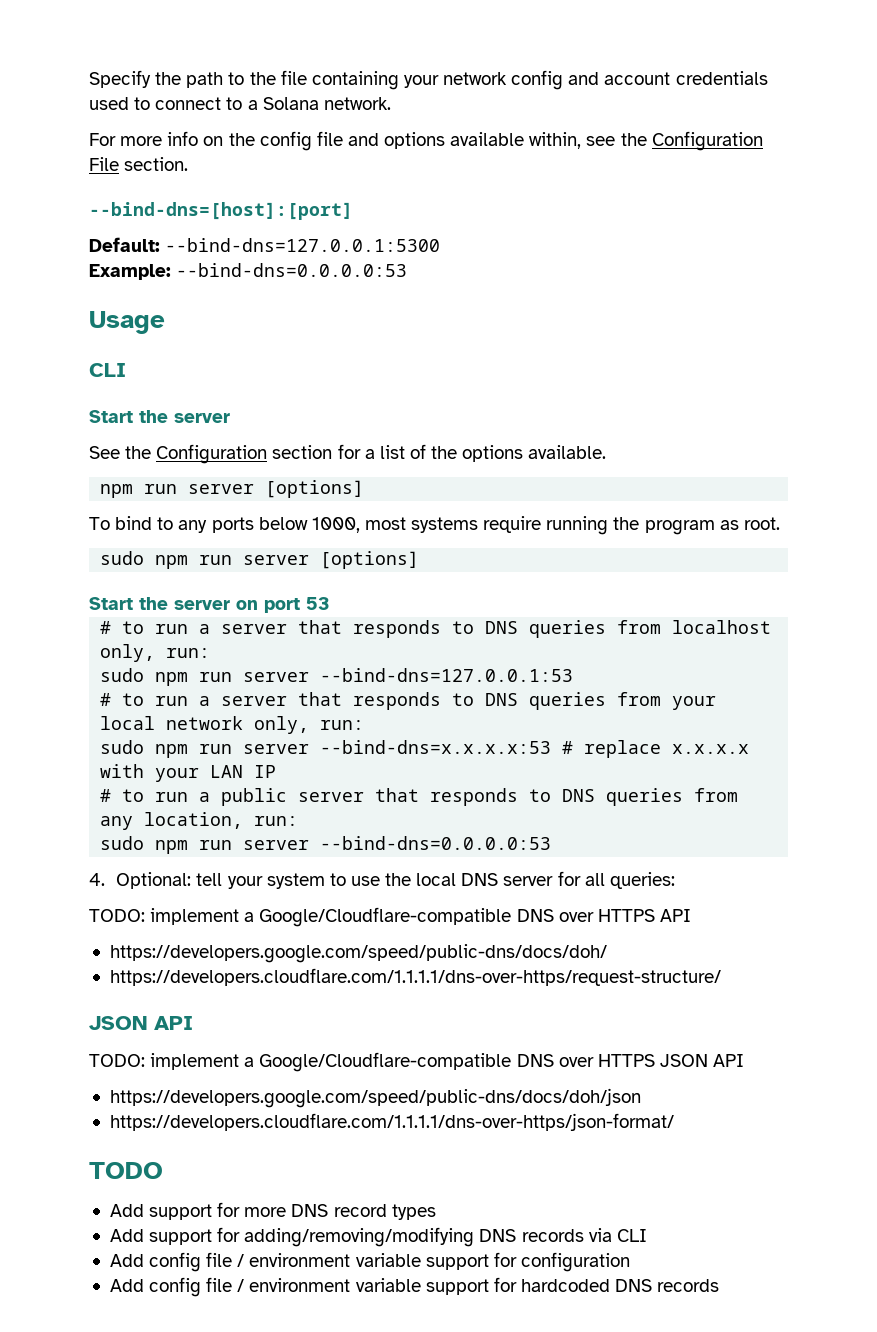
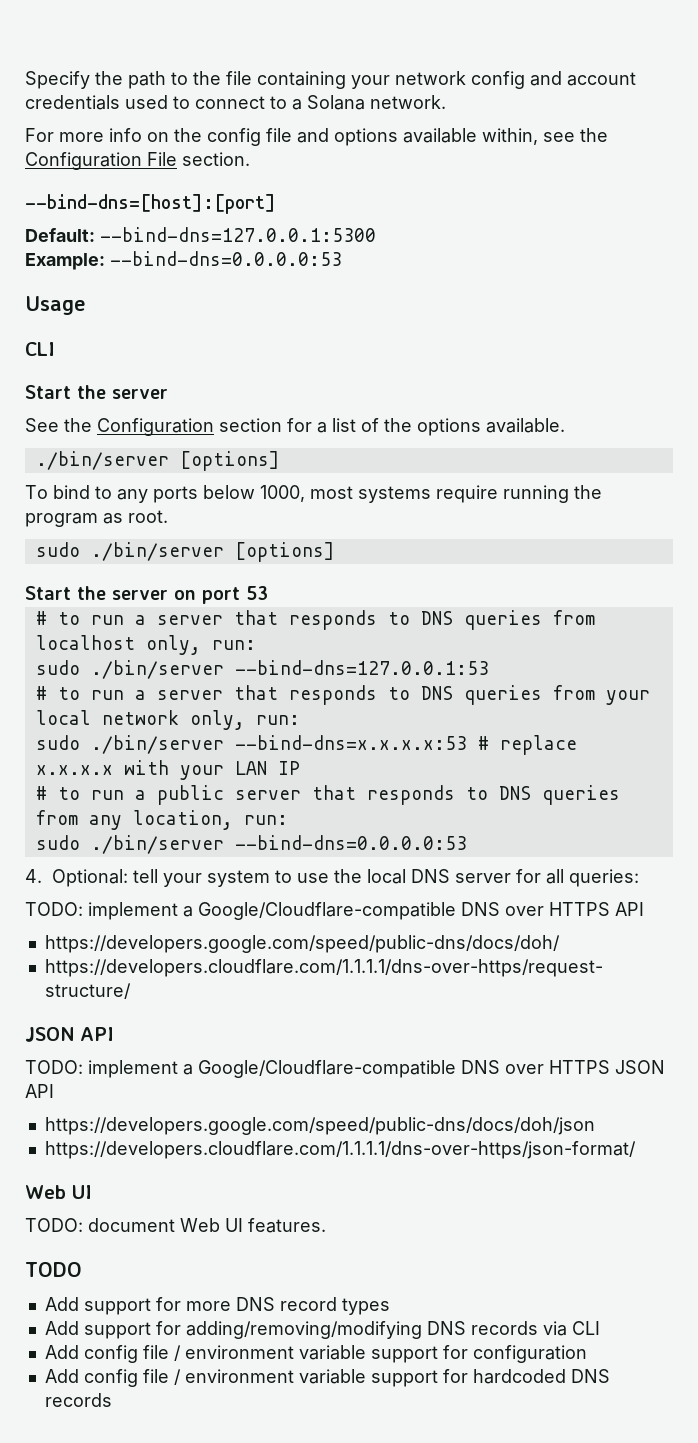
[100,484,255,498] npm run server -> [35,451,169,470] ./bin/server
[155,555,310,569] npm run server -> [90,542,224,561] ./bin/server
[155,672,310,686] npm run server -> [90,660,224,679] ./bin/server
[155,744,310,758] npm run server -> [90,735,224,754] ./bin/server
[155,840,310,854] npm run server -> [90,835,224,854] ./bin/server
(674, 1122) none -> [25,1185,92,1199] [25,1218,326,1233] // Web UI // TODO: document Web UI features.

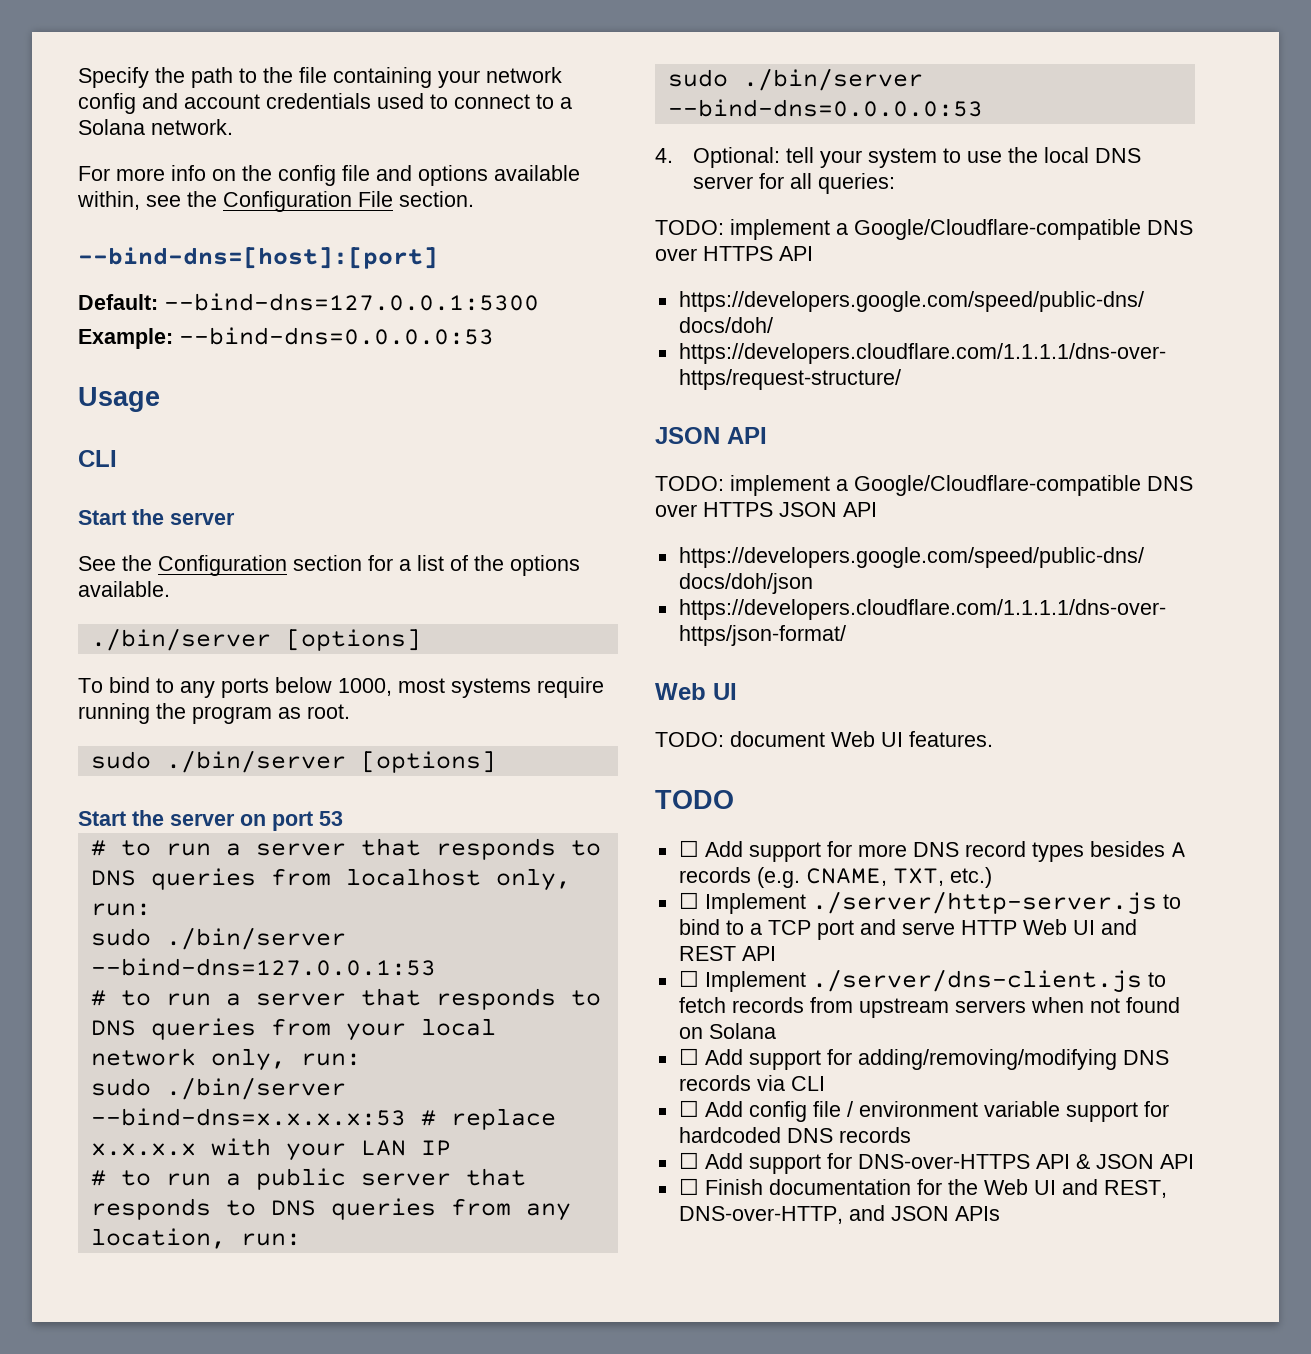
(82, 1269) none -> [678,840,699,857] ☐
(390, 1306) // -> [1089,841,1186,858] [678,867,992,888] [678,891,1181,915] [678,919,1137,940] [678,946,776,961] [678,969,1166,993] [678,997,1180,1018] [678,1023,776,1039] [678,1048,699,1065] besides A records (e.g. CNAME, TXT, etc.) // ☐ Implement ./server/http-server.js to bind to a TCP port and serve HTTP Web UI and REST API // ☐ Implement ./server/dns-client.js to fetch records from upstream servers when not found on Solana // ☐
[44,1345,587,1363] Add config file / environment variable support for configuration // -> [678,1100,699,1117] ☐
(112, 1400) none -> [678,1152,1194,1174] [678,1178,1167,1198] [678,1205,1000,1224] // ☐ Add support for DNS-over-HTTPS API & JSON API // ☐ Finish documentation for the Web UI and REST, DNS-over-HTTP, and JSON APIs

